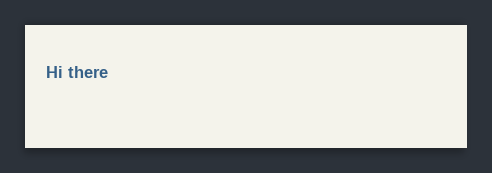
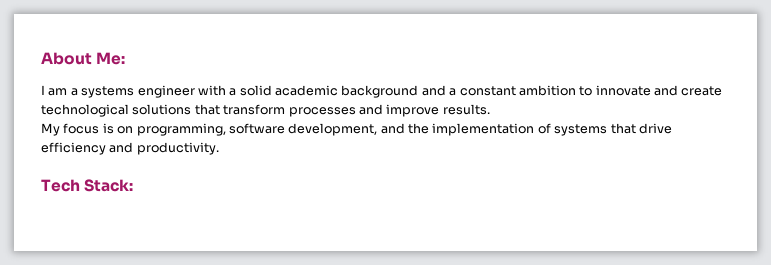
[46,66,108,78] Hi there -> [41,52,126,65] [41,85,723,98] [41,104,490,117] [41,123,672,136] [41,142,219,155] [41,179,134,192] About Me: // I am a systems engineer with a solid academic background and a constant ambition to innovate and create technological solutions that transform processes and improve results. // My focus is on programming, software development, and the implementation of systems that drive efficiency and productivity. // Tech Stack:

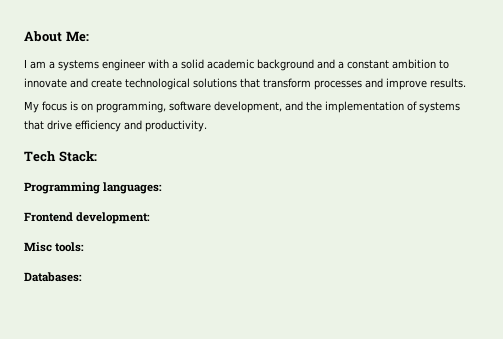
(134, 185) none -> [24,182,163,194] [24,212,151,224] [24,242,85,252] [24,272,82,282] // Programming languages: // Frontend development: // Misc tools: // Databases:

